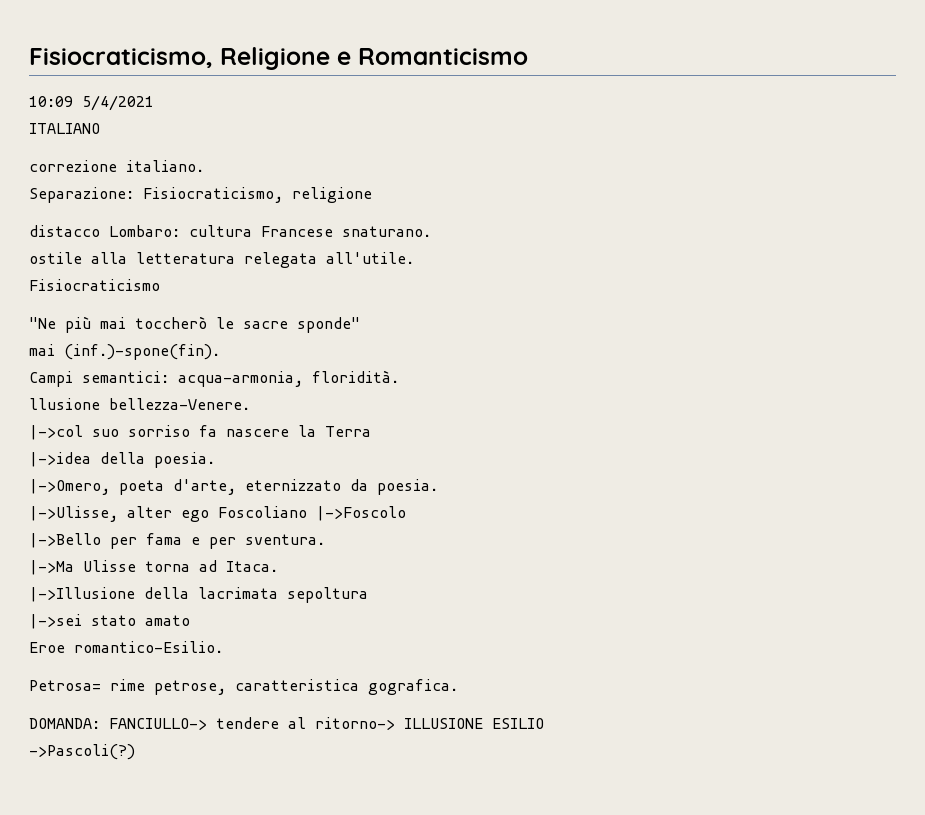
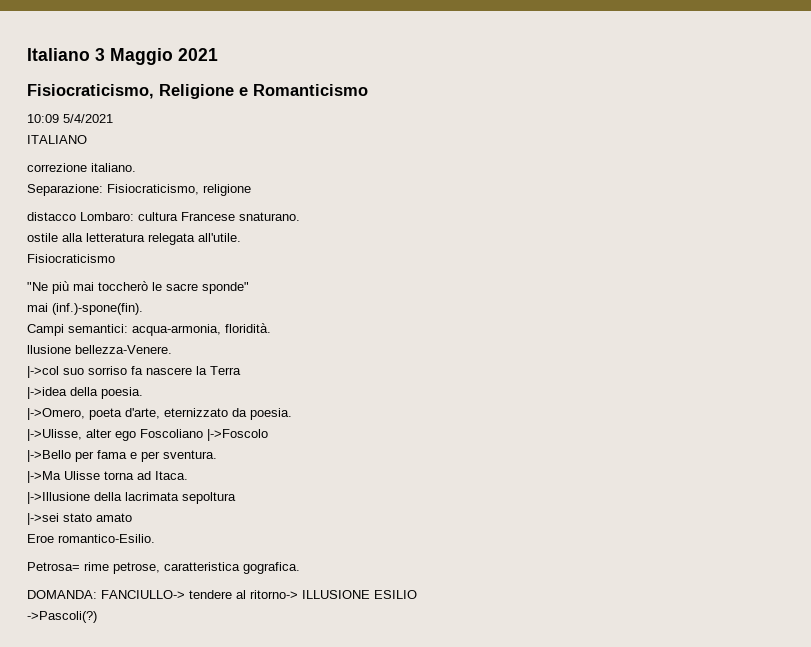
(29, 58) none -> [27,48,218,65] Italiano 3 Maggio 2021 //

